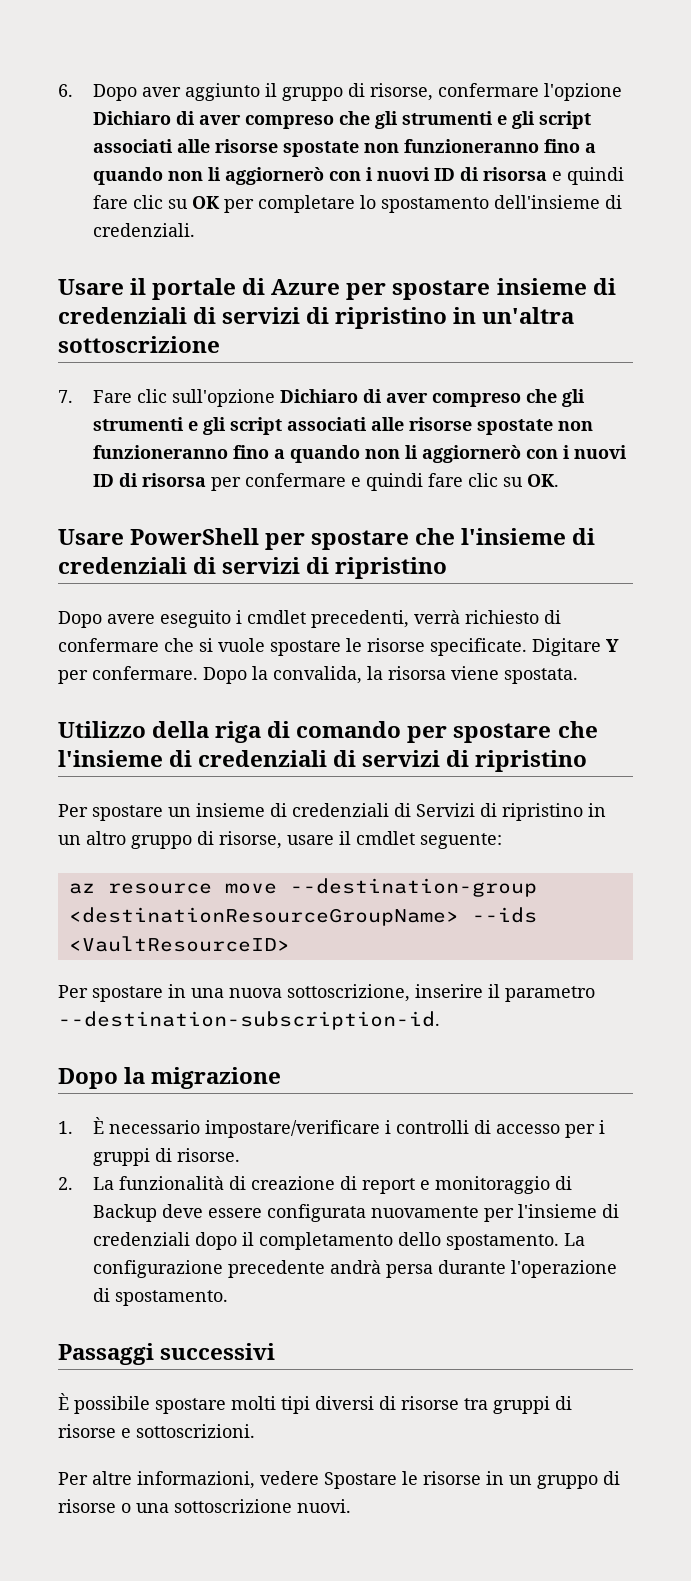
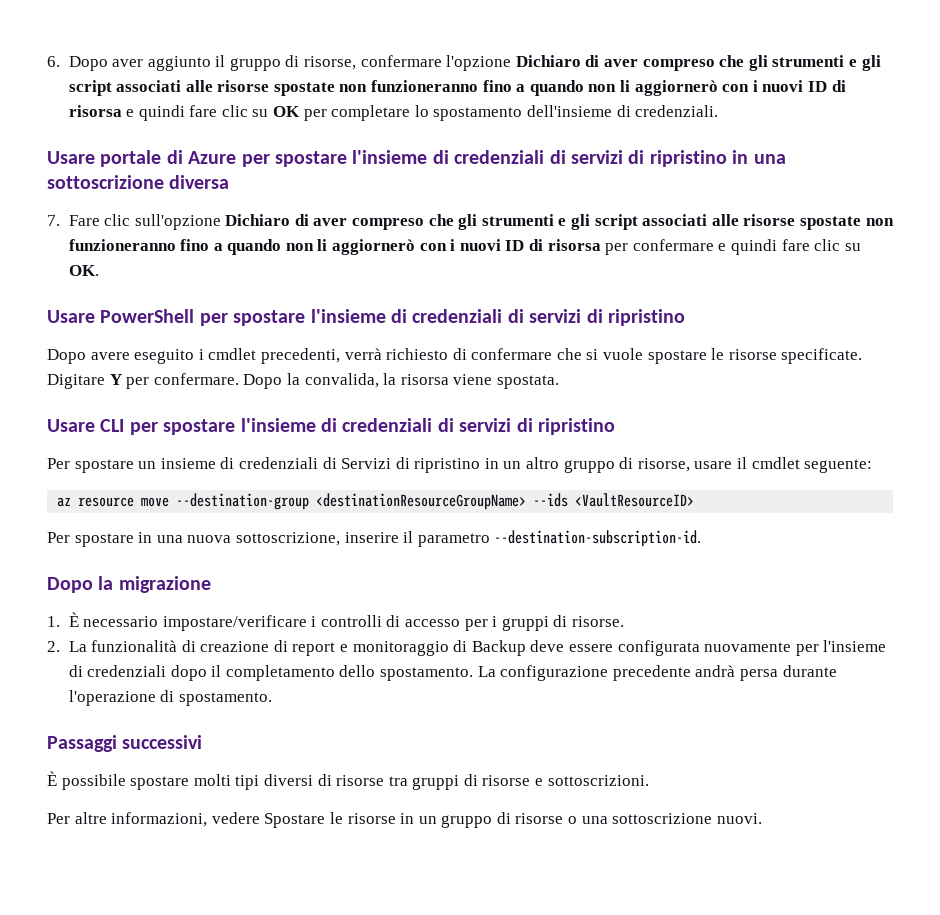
[130,278,147,295] il -> (95, 157) none
[496,278,587,295] insieme -> [352,150,428,164] l'insieme
[482,307,575,324] [58,336,220,353] un'altra sottoscrizione -> [753,154,786,164] [47,175,230,189] una sottoscrizione diversa
[415,528,456,545] che -> (306, 318) none
[58,721,598,743] Utilizzo della riga di comando per spostare che -> [47,419,236,435] Usare CLI per spostare

